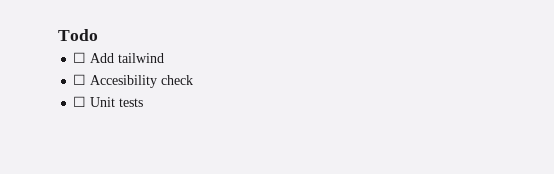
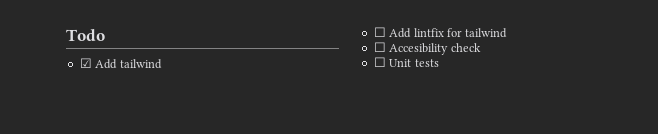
(98, 35) none -> [79,58,162,69] // ☑ Add tailwind
(115, 58) none -> [413,28,462,37] lintfix for

